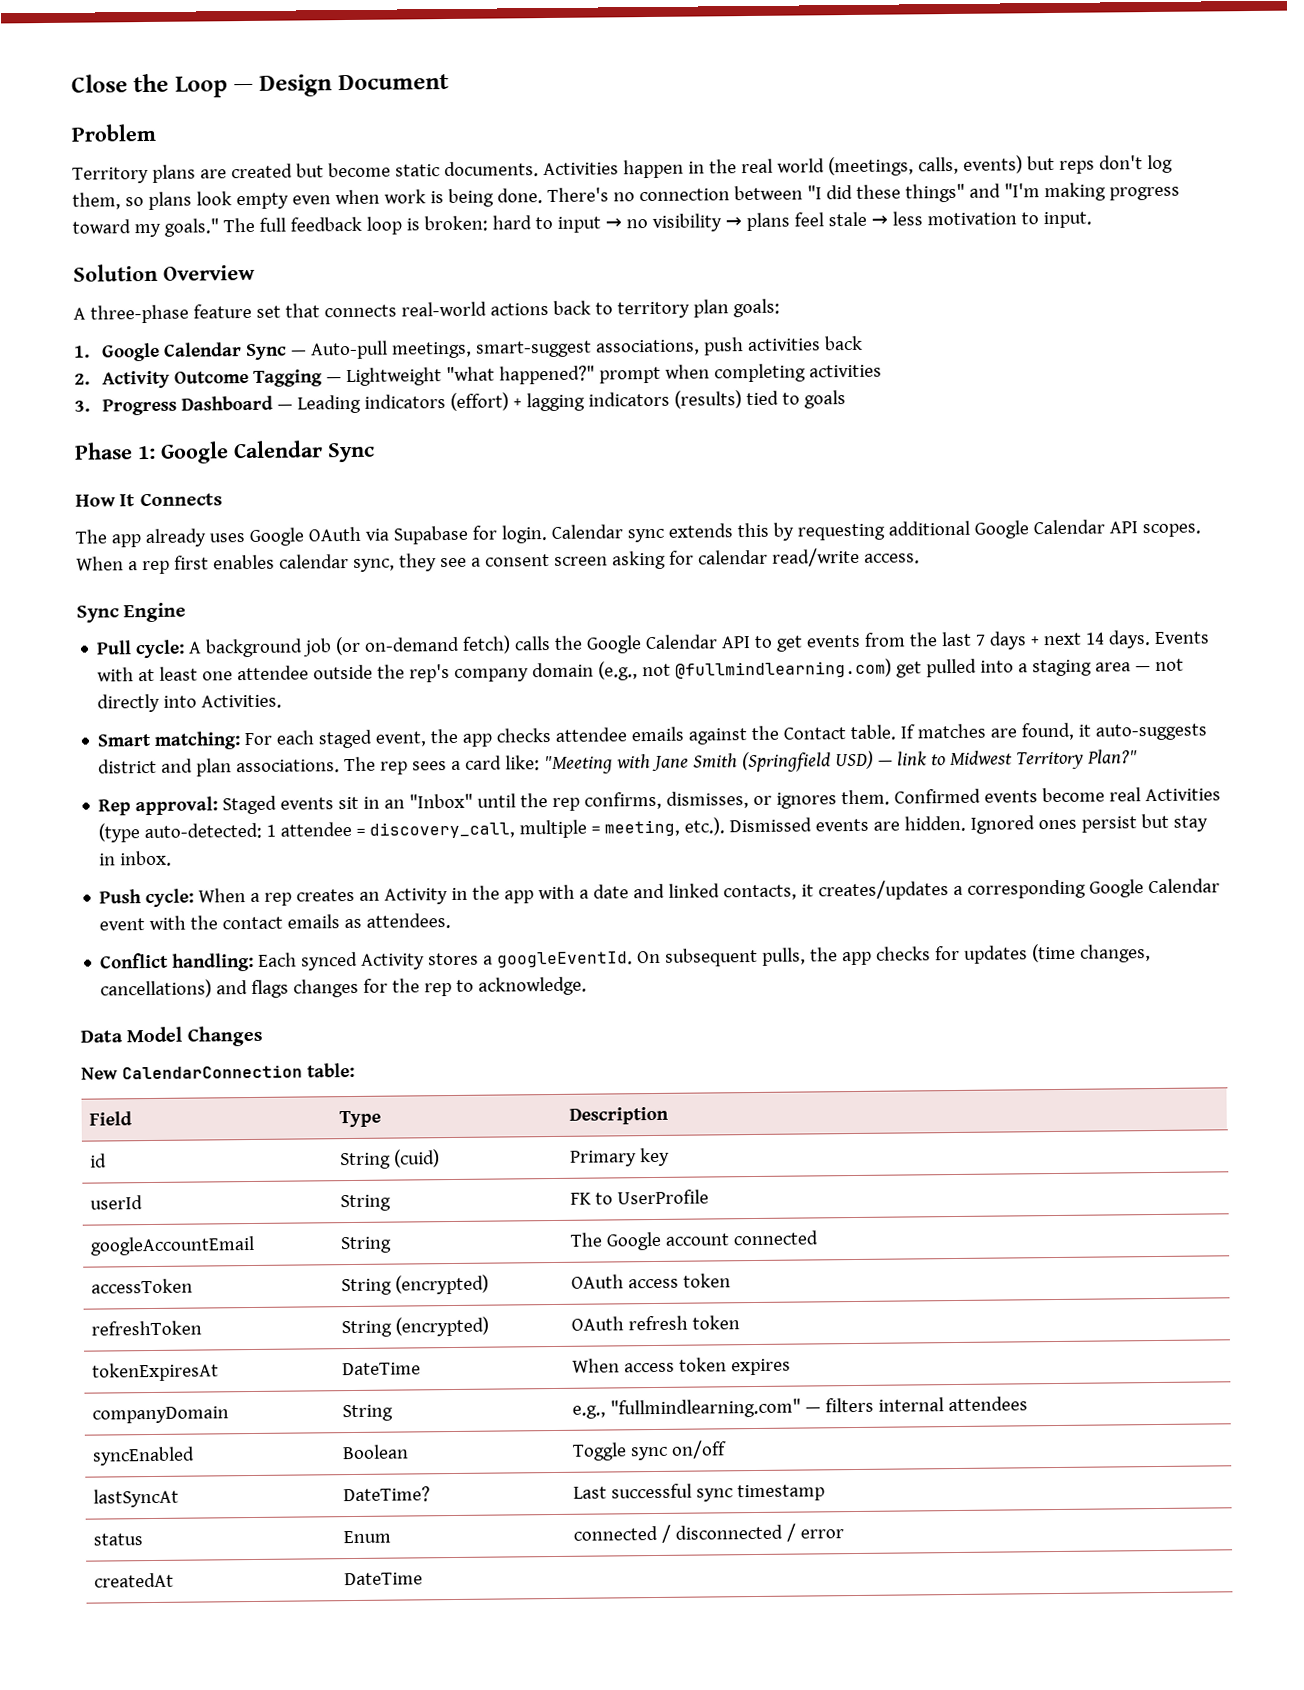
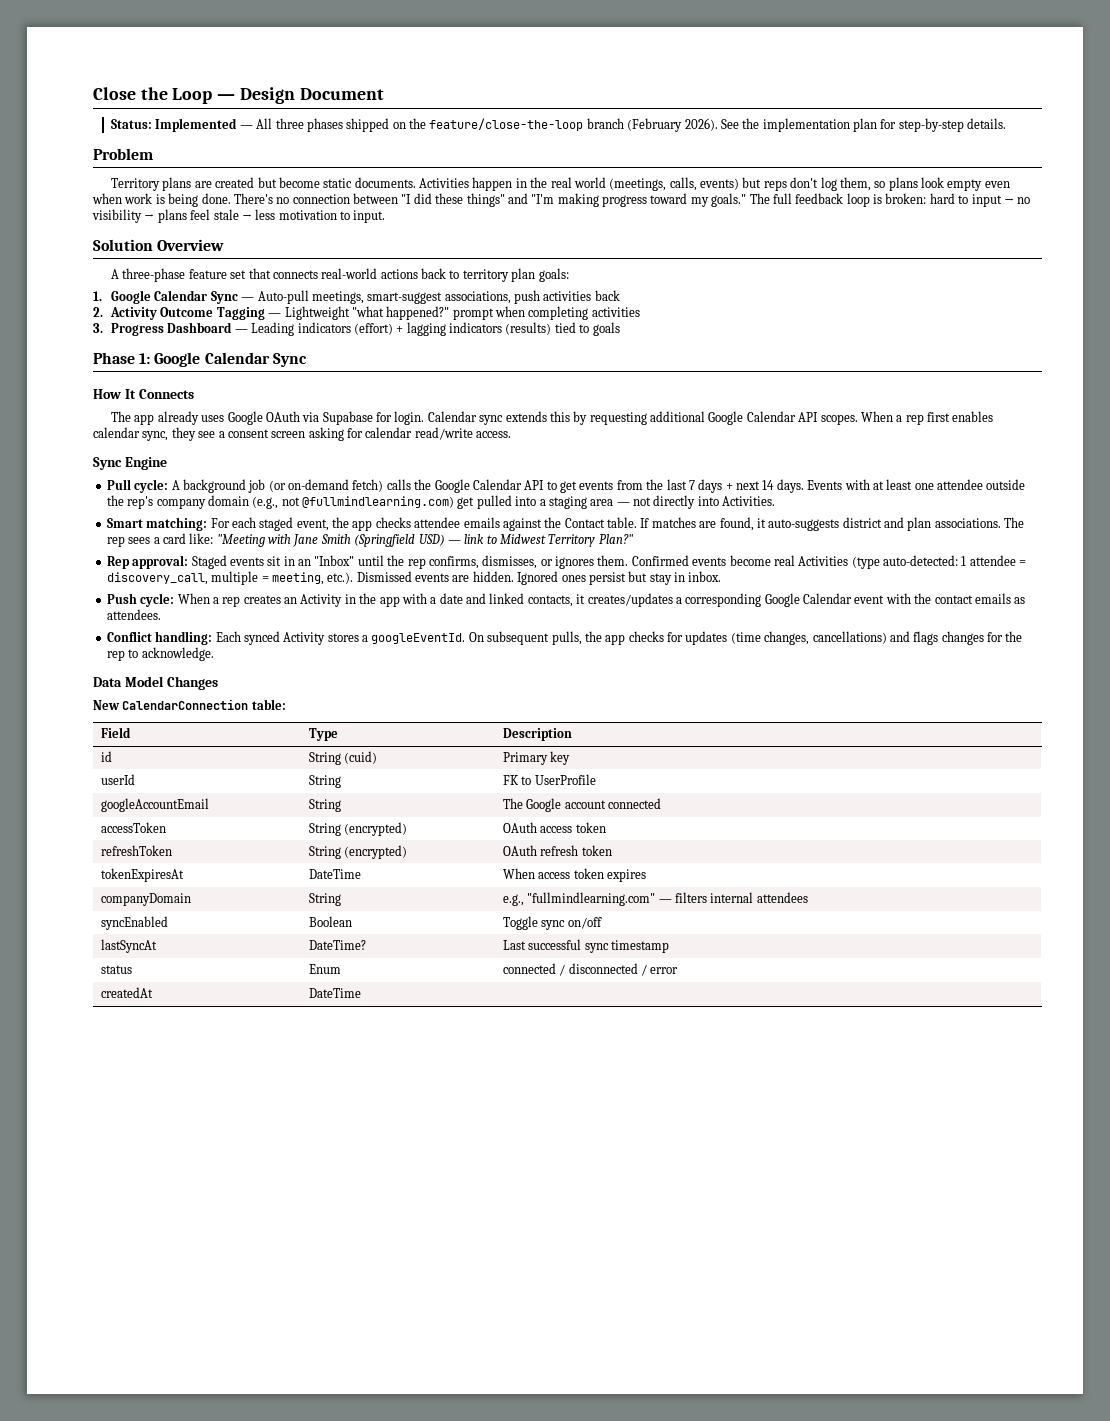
(449, 82) none -> [111,118,1007,132] // Status: Implemented — All three phases shipped on the feature/close-the-loop branch (February 2026). See the implementation plan for step-by-step details.

